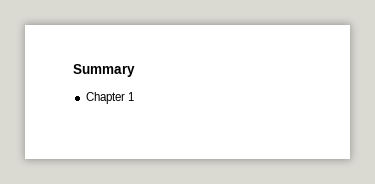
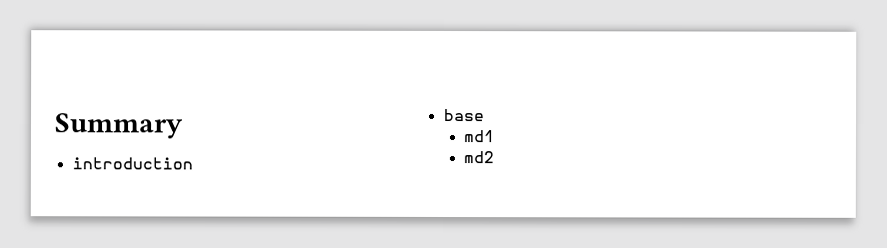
[85,92,134,104] Chapter 1 -> [71,157,193,170] [443,108,485,122] [463,130,495,143] [463,151,495,164] introduction // base // md1 // md2

